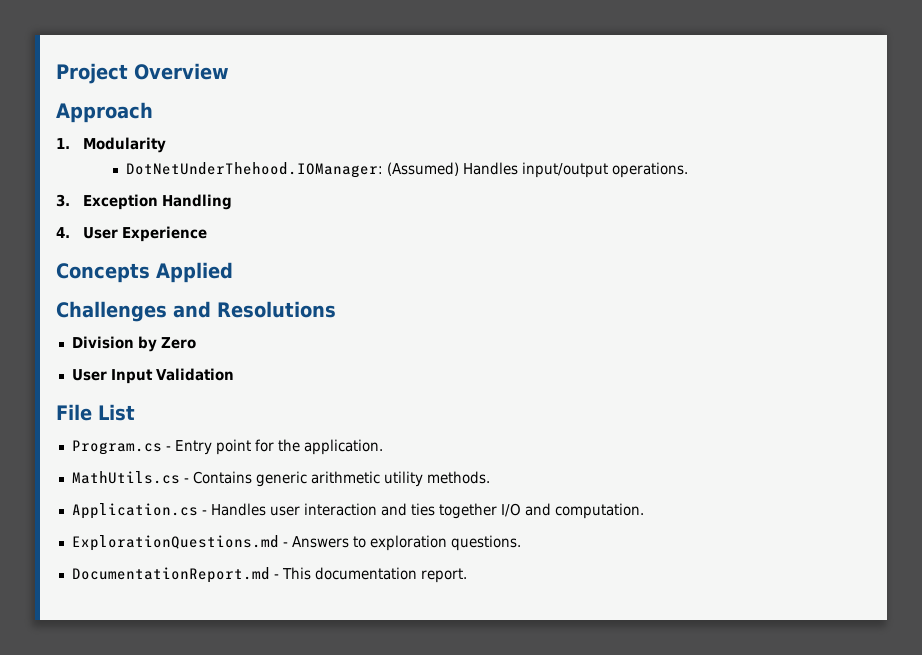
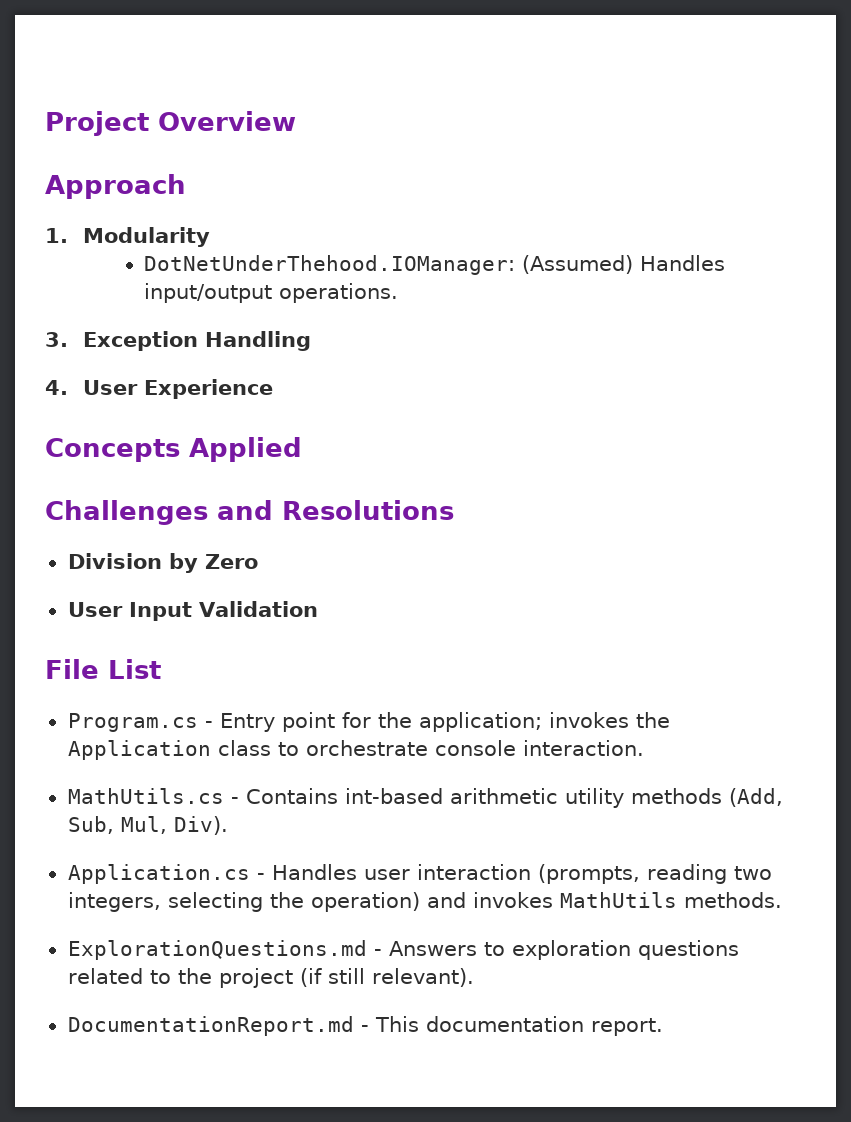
[303,439,383,455] application. -> [418,712,670,732] [67,740,644,760] application; invokes the Application class to orchestrate console interaction.
[255,471,307,487] generic -> [344,788,443,804] int-based
[426,471,490,484] methods. -> [630,788,783,807] [67,816,228,835] methods (Add, Sub, Mul, Div).
[380,503,644,519] and ties together I/O and computation. -> [537,864,772,884] [67,892,782,912] (prompts, reading two integers, selecting the operation) and invokes MathUtils methods.
[450,535,521,551] questions. -> [637,940,739,960] [67,968,474,988] questions related to the project (if still relevant).

